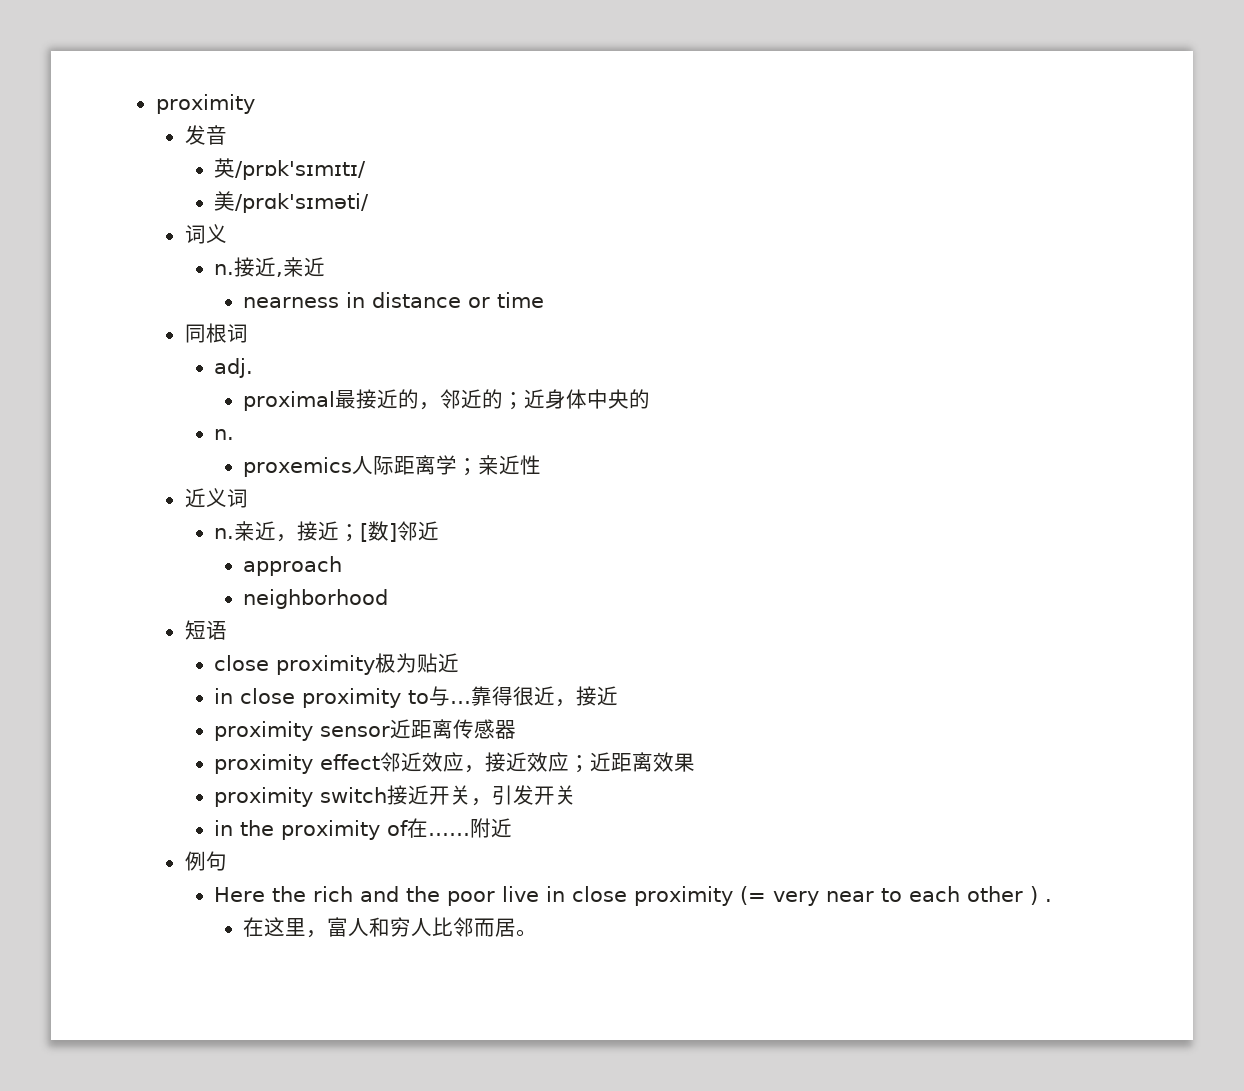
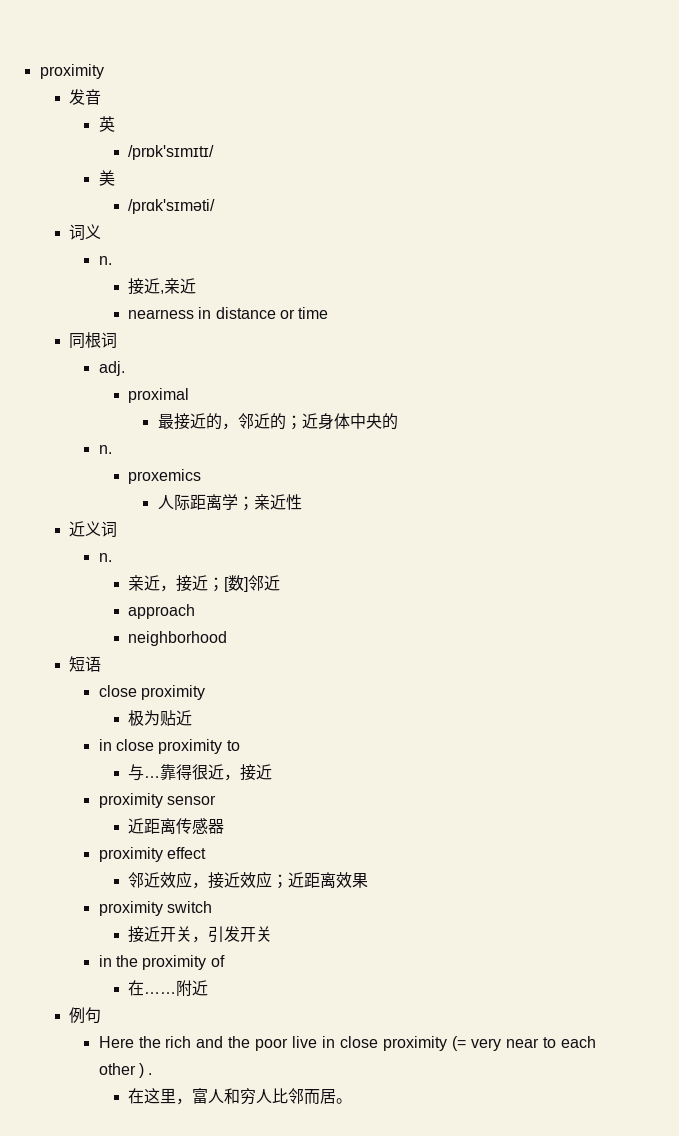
(236, 168) none -> (115, 124) //
(236, 201) none -> (115, 178) //
(235, 269) none -> (112, 260) //
(336, 401) none -> (190, 395) //
(353, 467) none -> (202, 476) //
(235, 533) none -> (112, 557) //
(376, 665) none -> (205, 692) //
(430, 697) none -> (240, 745) //
(391, 731) none -> (216, 800) //
(381, 762) none -> (206, 853) //
(388, 795) none -> (212, 907) //
(409, 828) none -> (225, 961) //

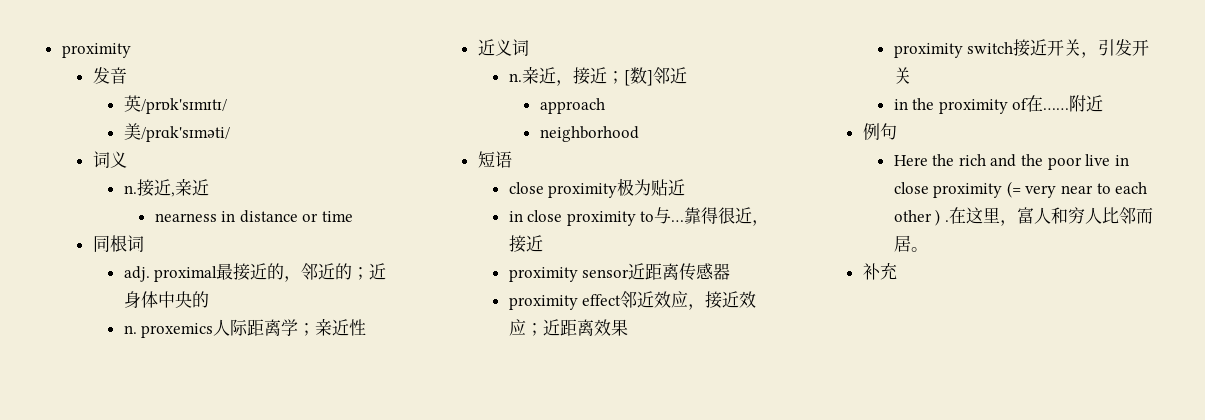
(115, 124) // -> (141, 103) none
(115, 178) // -> (141, 131) none
(112, 260) // -> (137, 189) none
(125, 368) // -> (150, 274) none
(190, 395) // -> (218, 274) none
(112, 449) // -> (137, 329) none
(202, 476) // -> (214, 330) none
(112, 557) // -> (522, 77) none
(205, 692) // -> (618, 190) none
(240, 745) // -> (655, 216) none
(216, 800) // -> (630, 273) none
(206, 853) // -> (622, 300) none
(212, 907) // -> (1014, 48) none
(225, 961) // -> (1029, 104) none
(153, 1074) // -> (949, 221) none
(353, 1101) none -> [862,262,897,280] // 补充

